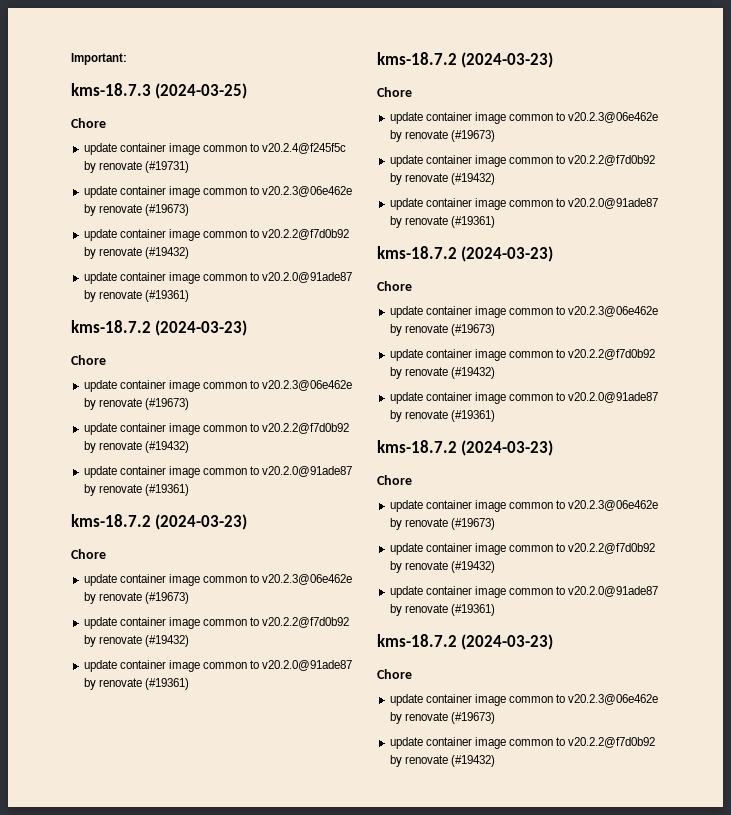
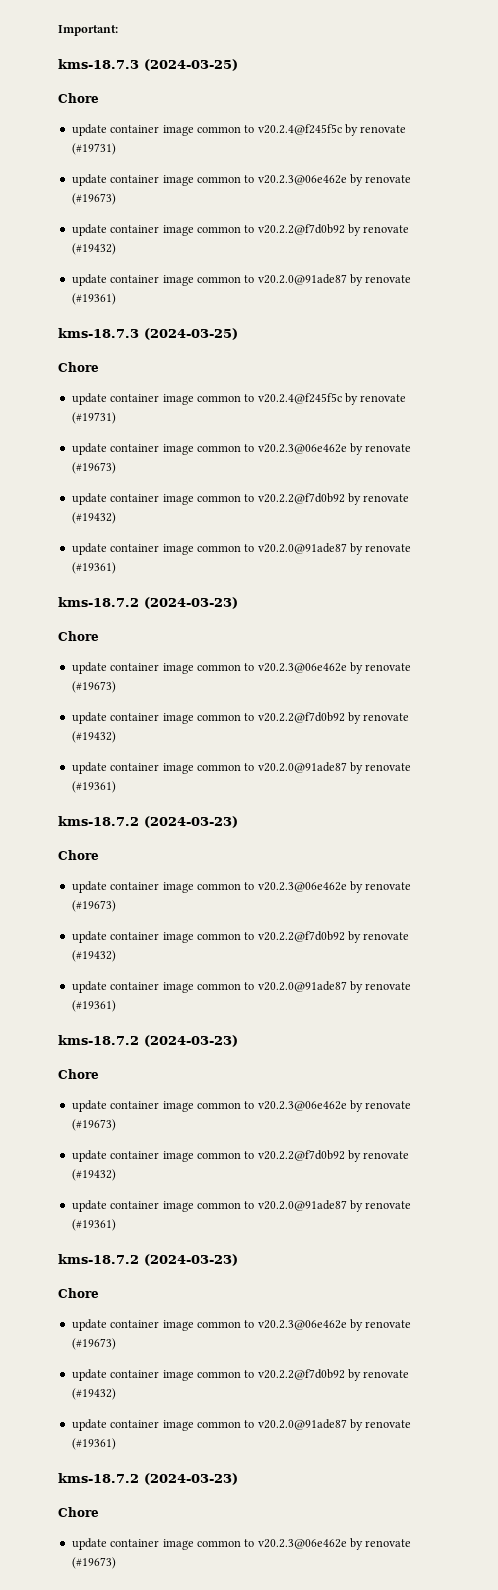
(189, 296) none -> [58,328,238,340] [58,362,99,372] [71,393,407,405] [71,412,116,424] [71,443,412,455] [71,462,116,474] [71,493,410,505] [71,512,116,524] [71,543,412,555] [71,562,116,574] // kms-18.7.3 (2024-03-25) // Chore // update container image common to v20.2.4@f245f5c by renovate (#19731) // update container image common to v20.2.3@06e462e by renovate (#19673) // update container image common to v20.2.2@f7d0b92 by renovate (#19432) // update container image common to v20.2.0@91ade87 by renovate (#19361)
[389,543,656,555] [389,561,495,573] [389,586,659,598] [389,604,495,616] [377,634,554,650] [377,669,412,679] [389,694,659,706] [389,712,495,724] [389,737,656,749] [389,755,495,767] // update container image common to v20.2.2@f7d0b92 by renovate (#19432) // update container image common to v20.2.0@91ade87 by renovate (#19361) // kms-18.7.2 (2024-03-23) // Chore // update container image common to v20.2.3@06e462e by renovate (#19673) // update container image common to v20.2.2@f7d0b92 by renovate (#19432) -> (116, 1563) none

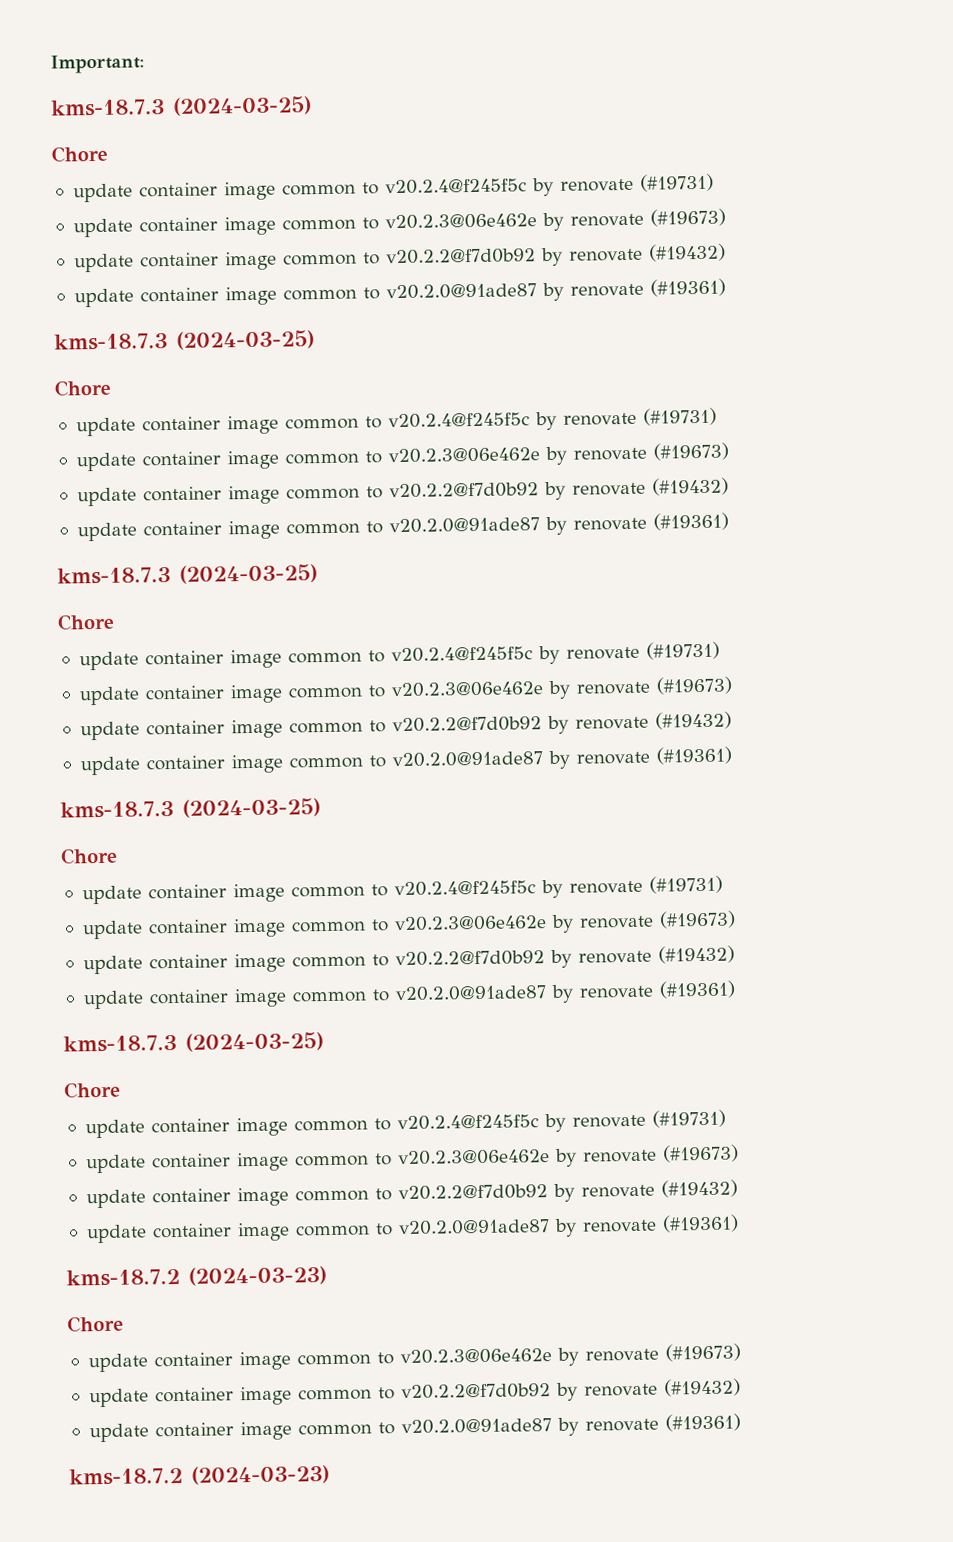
(116, 568) none -> [57,564,318,585] [57,613,115,631] [78,641,720,671] [78,676,732,706] [79,711,732,741] [79,746,732,776] [60,798,321,819] [60,847,118,865] [81,875,723,905] [81,910,736,940] [82,945,735,975] [82,980,736,1010] [63,1032,324,1053] [64,1081,121,1099] [84,1109,726,1139] [85,1144,739,1174] [85,1179,738,1209] [85,1214,739,1244] // kms-18.7.3 (2024-03-25) // Chore // update container image common to v20.2.4@f245f5c by renovate (#19731) // update container image common to v20.2.3@06e462e by renovate (#19673) // update container image common to v20.2.2@f7d0b92 by renovate (#19432) // update container image common to v20.2.0@91ade87 by renovate (#19361) // kms-18.7.3 (2024-03-25) // Chore // update container image common to v20.2.4@f245f5c by renovate (#19731) // update container image common to v20.2.3@06e462e by renovate (#19673) // update container image common to v20.2.2@f7d0b92 by renovate (#19432) // update container image common to v20.2.0@91ade87 by renovate (#19361) // kms-18.7.3 (2024-03-25) // Chore // update container image common to v20.2.4@f245f5c by renovate (#19731) // update container image common to v20.2.3@06e462e by renovate (#19673) // update container image common to v20.2.2@f7d0b92 by renovate (#19432) // update container image common to v20.2.0@91ade87 by renovate (#19361)
[58,850,99,860] [71,881,412,893] [71,900,116,912] [71,931,410,943] [71,950,116,962] [71,981,412,993] [71,1000,116,1012] [58,1035,238,1047] [58,1069,99,1079] [71,1100,412,1112] [71,1119,116,1131] [71,1150,410,1162] [71,1169,116,1181] [71,1200,412,1212] [71,1219,116,1231] [58,1254,238,1266] [58,1288,99,1298] [71,1319,412,1331] [71,1338,116,1350] [71,1369,410,1381] [71,1388,116,1400] [71,1419,412,1431] [71,1438,116,1450] [58,1473,238,1485] [58,1507,99,1517] [71,1538,412,1550] [71,1557,116,1569] // Chore // update container image common to v20.2.3@06e462e by renovate (#19673) // update container image common to v20.2.2@f7d0b92 by renovate (#19432) // update container image common to v20.2.0@91ade87 by renovate (#19361) // kms-18.7.2 (2024-03-23) // Chore // update container image common to v20.2.3@06e462e by renovate (#19673) // update container image common to v20.2.2@f7d0b92 by renovate (#19432) // update container image common to v20.2.0@91ade87 by renovate (#19361) // kms-18.7.2 (2024-03-23) // Chore // update container image common to v20.2.3@06e462e by renovate (#19673) // update container image common to v20.2.2@f7d0b92 by renovate (#19432) // update container image common to v20.2.0@91ade87 by renovate (#19361) // kms-18.7.2 (2024-03-23) // Chore // update container image common to v20.2.3@06e462e by renovate (#19673) -> (330, 1475) none

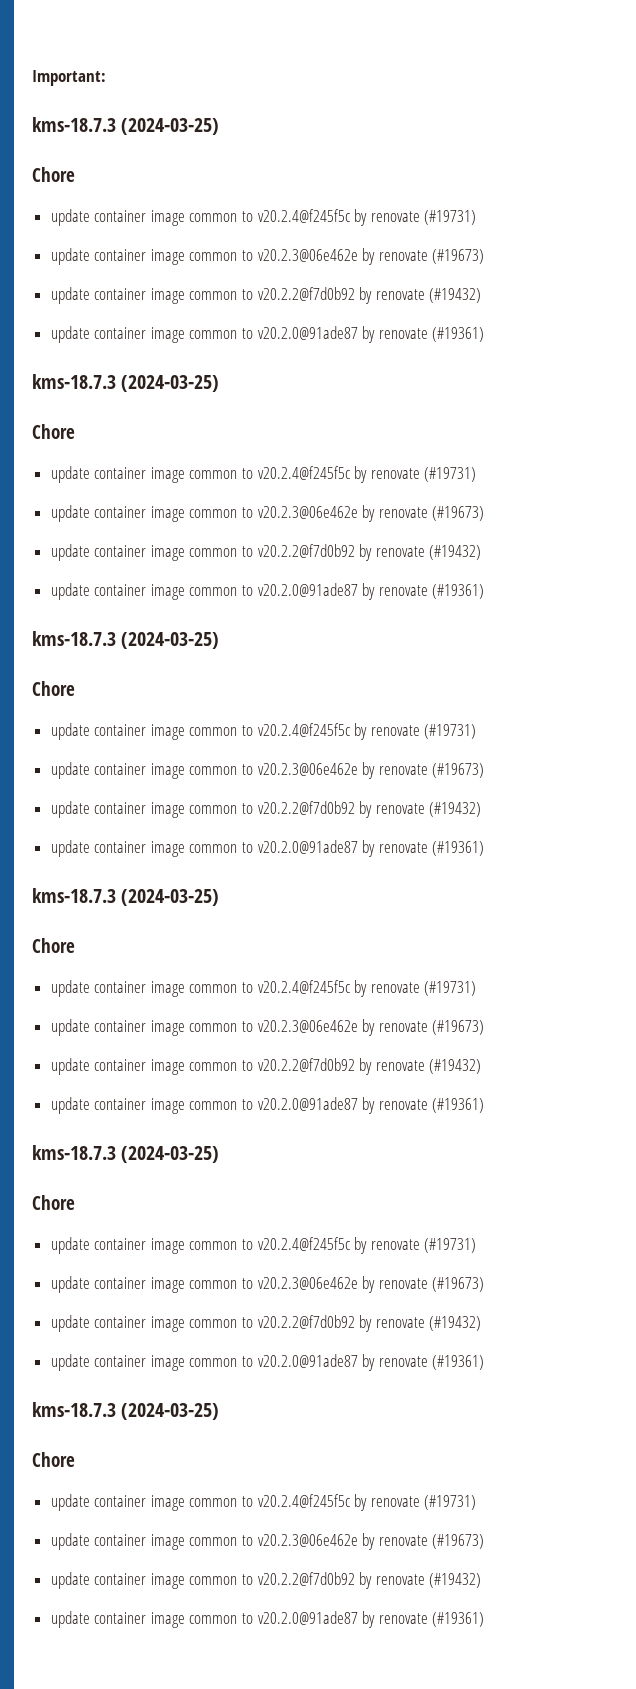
[66,1266,327,1287] [67,1315,124,1333] kms-18.7.2 (2024-03-23) // Chore -> [32,1402,220,1420] [32,1452,75,1467] [50,1494,477,1511] kms-18.7.3 (2024-03-25) // Chore // update container image common to v20.2.4@f245f5c by renovate (#19731)
[69,1465,330,1486] // kms-18.7.2 (2024-03-23) -> (485, 1619) none

